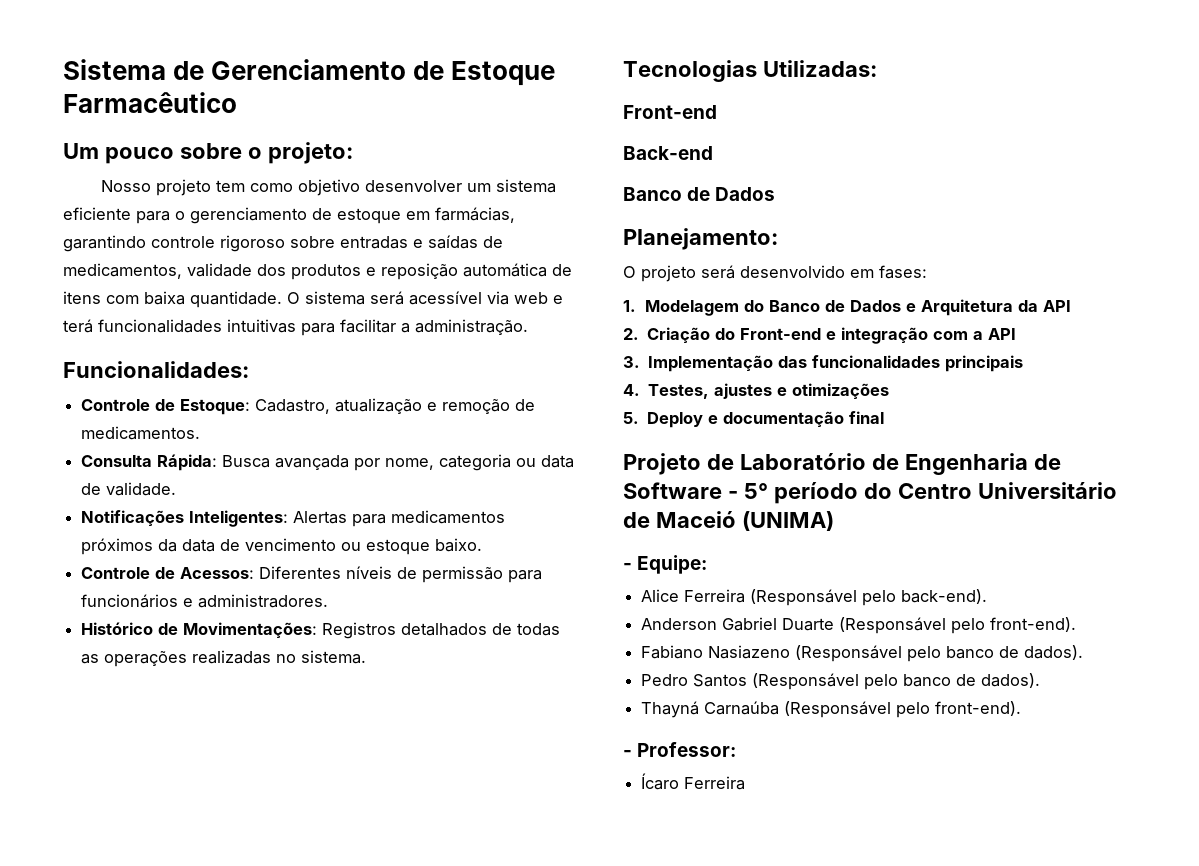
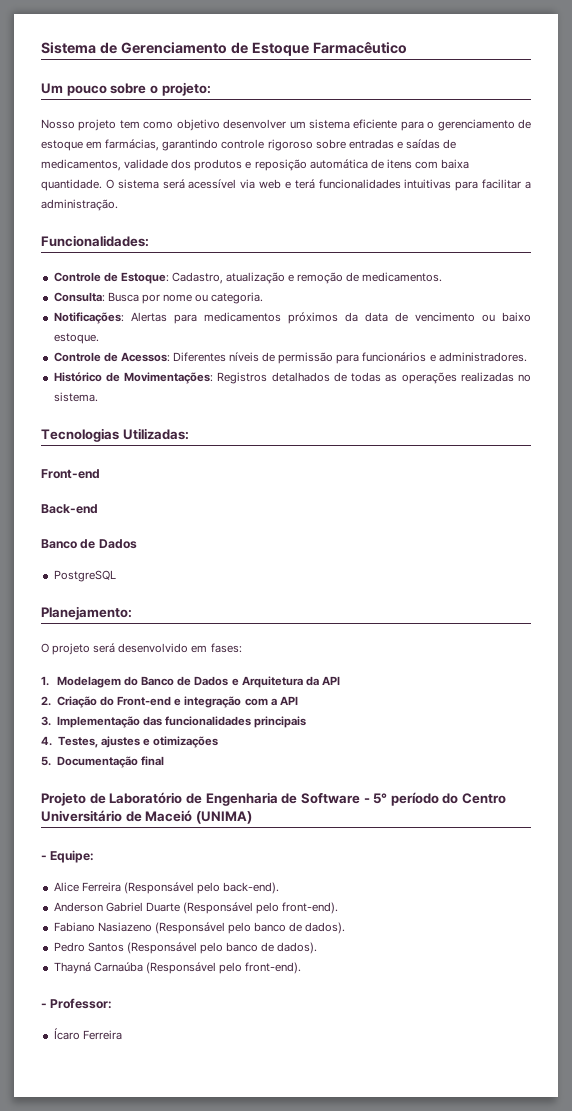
[81,454,575,471] [81,482,177,496] [81,510,289,527] Consulta Rápida: Busca avançada por nome, categoria ou data de validade. // Notificações Inteligentes: -> [53,292,264,304] [53,312,124,324] Consulta: Busca por nome ou categoria. // Notificações:
[366,538,483,555] estoque baixo. -> [502,312,532,322] [53,333,99,344] baixo estoque.
(776, 194) none -> [53,570,116,582] // PostgreSQL
[647,411,845,428] Deploy e documentação -> [57,756,139,768] Documentação

